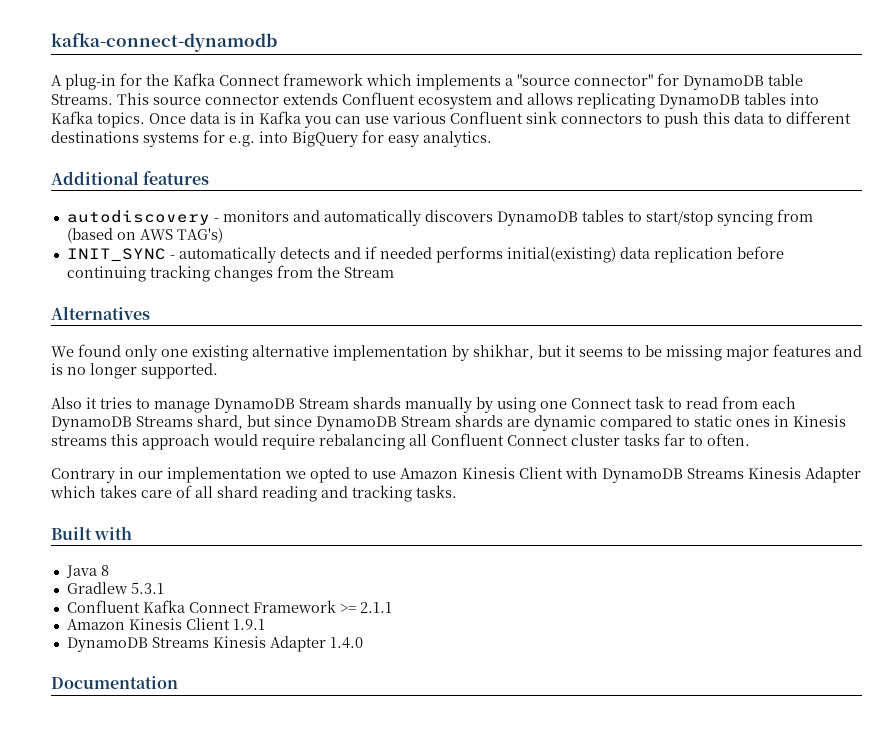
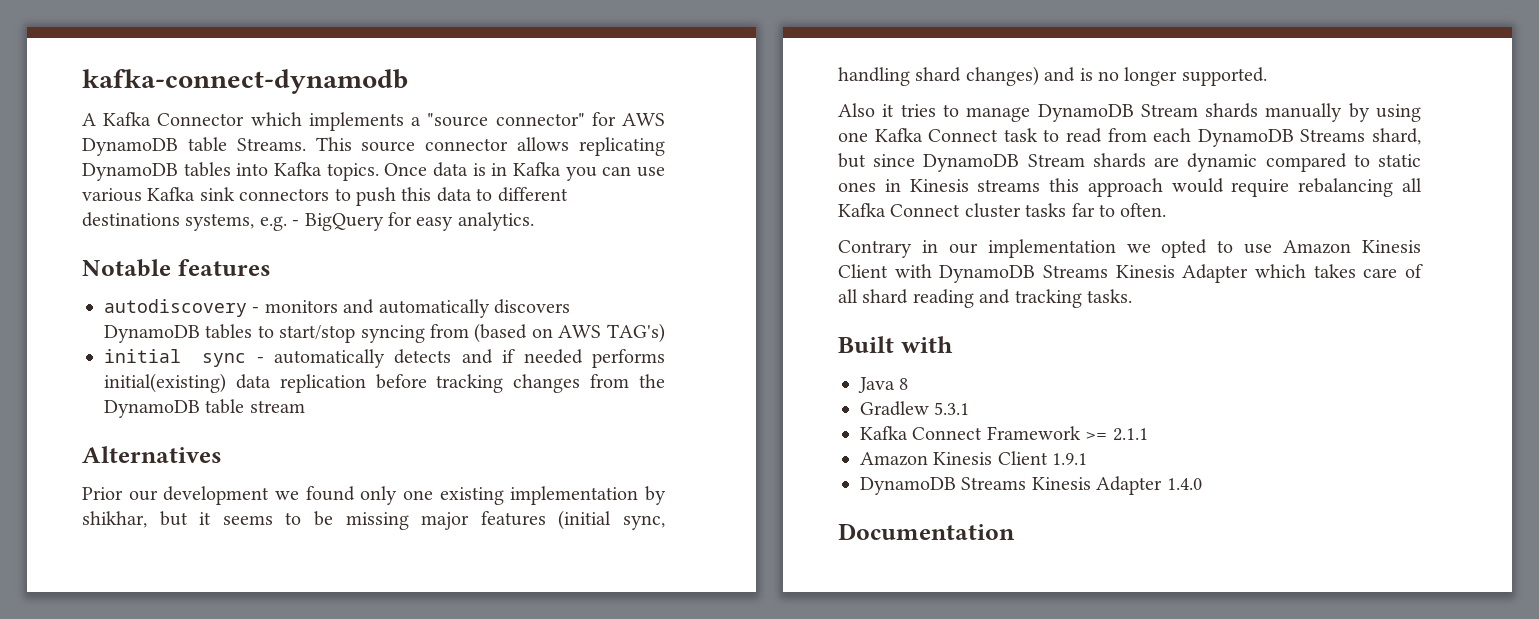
[65,73,363,90] plug-in for the Kafka Connect framework -> [103,112,245,126] Kafka Connector
(679, 79) none -> [622,113,665,126] AWS
[283,92,523,109] extends Confluent ecosystem and -> (509, 144) none
[450,111,523,124] Confluent -> [147,187,196,201] Kafka
[143,130,288,147] systems for e.g. into -> [185,213,300,231] systems, e.g. -
[51,171,139,185] Additional -> [82,259,171,277] Notable
[66,248,166,262] INIT_SYNC -> [104,349,247,367] initial sync
[66,266,146,282] continuing -> (427, 381) none
[343,267,394,278] [51,306,150,320] [51,346,74,357] Stream // Alternatives // We -> [104,399,305,418] [82,446,222,463] [82,486,299,505] DynamoDB table stream // Alternatives // Prior our development we
[252,345,329,357] alternative -> (504, 496) none
(831, 350) none -> [558,510,666,530] [838,66,1039,86] (initial sync, handling shard changes)
(567, 405) none -> [874,128,923,142] Kafka
[431,433,504,446] Confluent -> [838,203,886,217] Kafka
[66,600,140,613] Confluent -> (970, 408) none

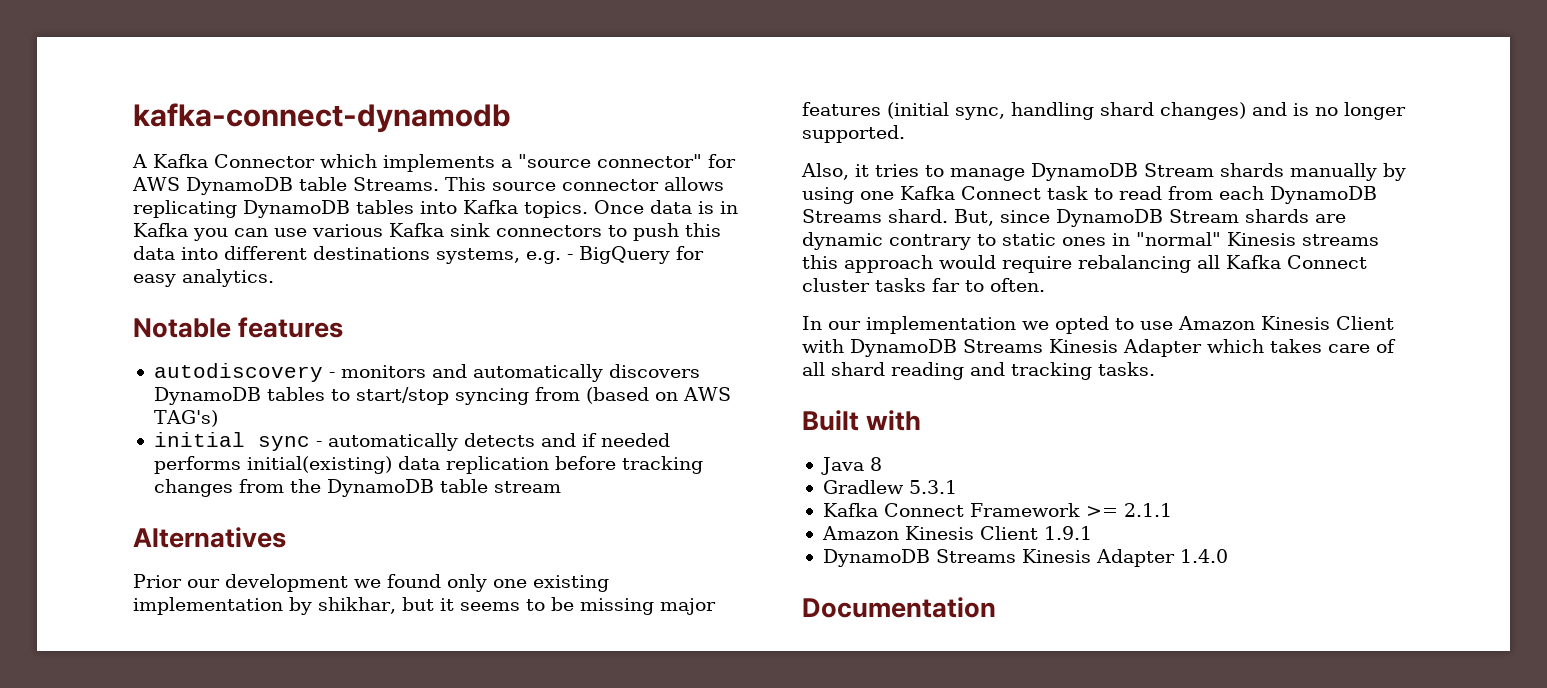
[476,188,493,201] to -> [181,247,218,260] into
[838,103,875,117] Also -> [801,163,849,180] Also,
[1372,128,1421,145] [838,153,866,168] shard, but -> [888,209,994,226] shard. But,
[1265,153,1347,172] compared -> [889,234,971,250] contrary
(901, 185) none -> [1136,232,1221,246] "normal"
[838,240,938,258] Contrary in -> [802,316,822,330] In

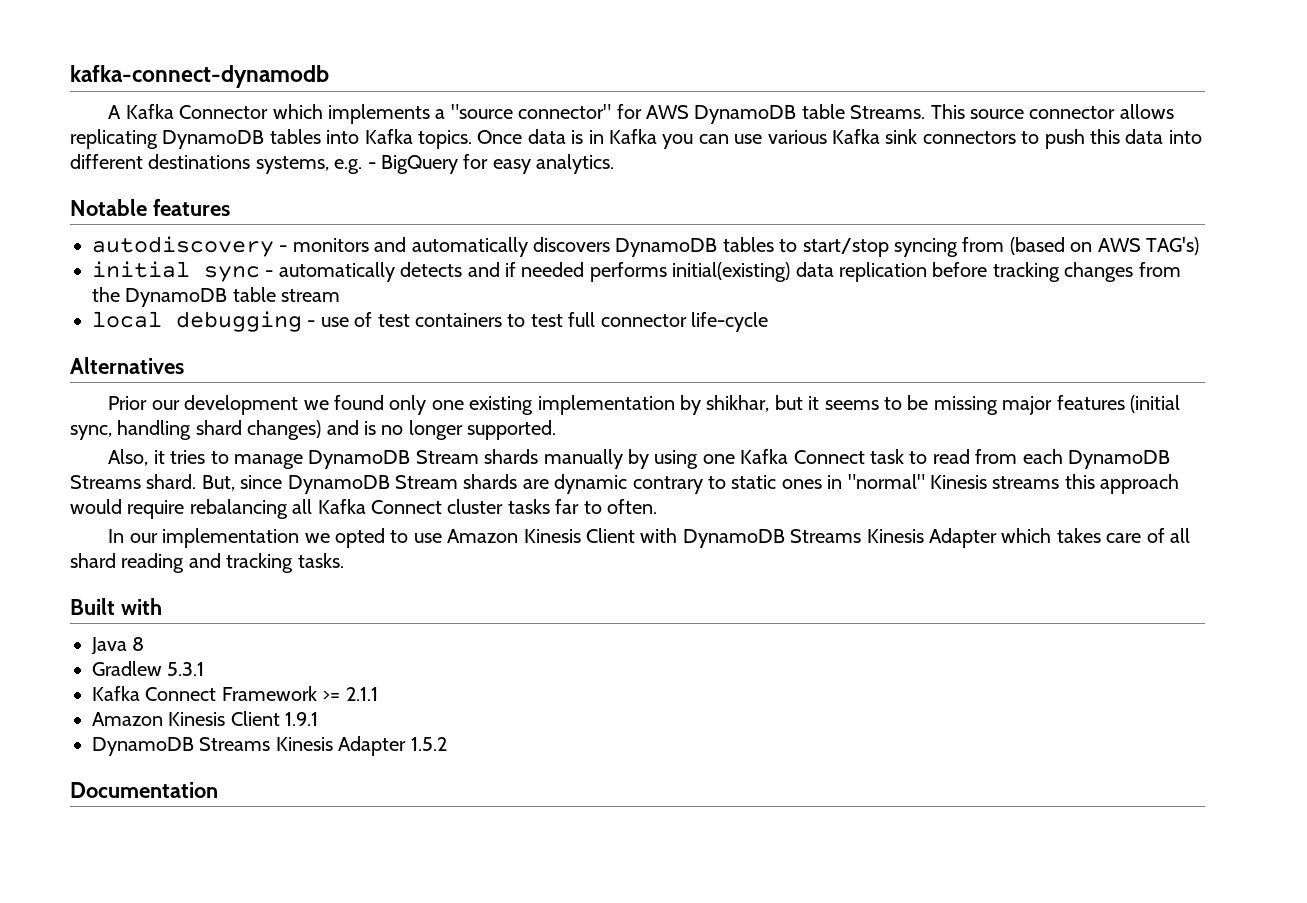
(561, 487) none -> [92,311,768,332] // local debugging - use of test containers to test full connector life-cycle
[1179,549,1228,563] 1.4.0 -> [410,737,447,751] 1.5.2

